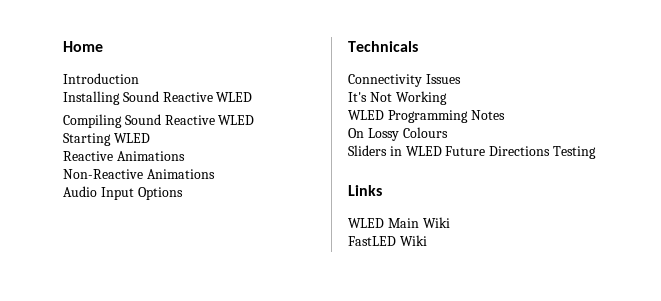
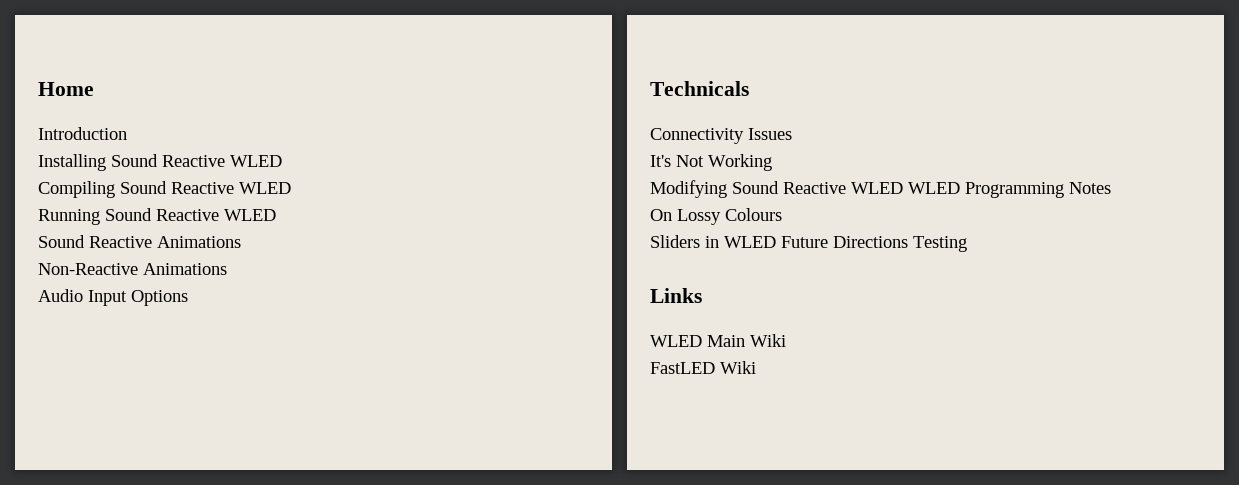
[63,133,150,146] Starting WLED // -> [38,208,276,225] [38,235,85,248] Running Sound Reactive WLED // Sound
(447, 98) none -> [650,180,903,198] Modifying Sound Reactive WLED

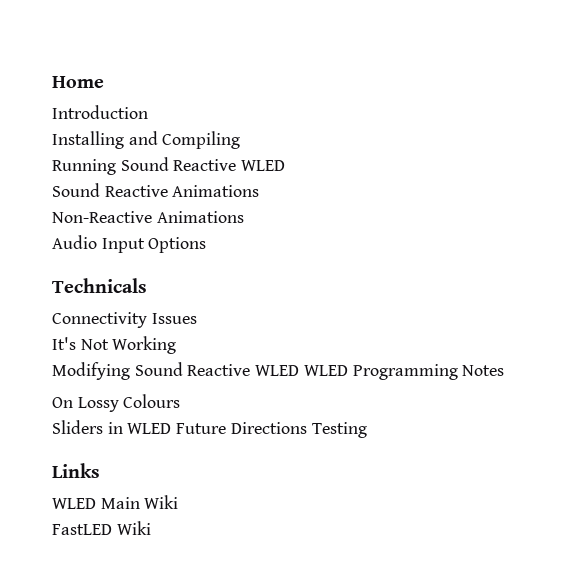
[111,154,282,167] [38,181,291,198] Sound Reactive WLED // Compiling Sound Reactive WLED -> [128,131,241,149] and Compiling

